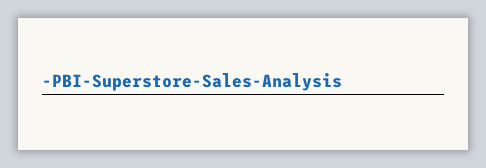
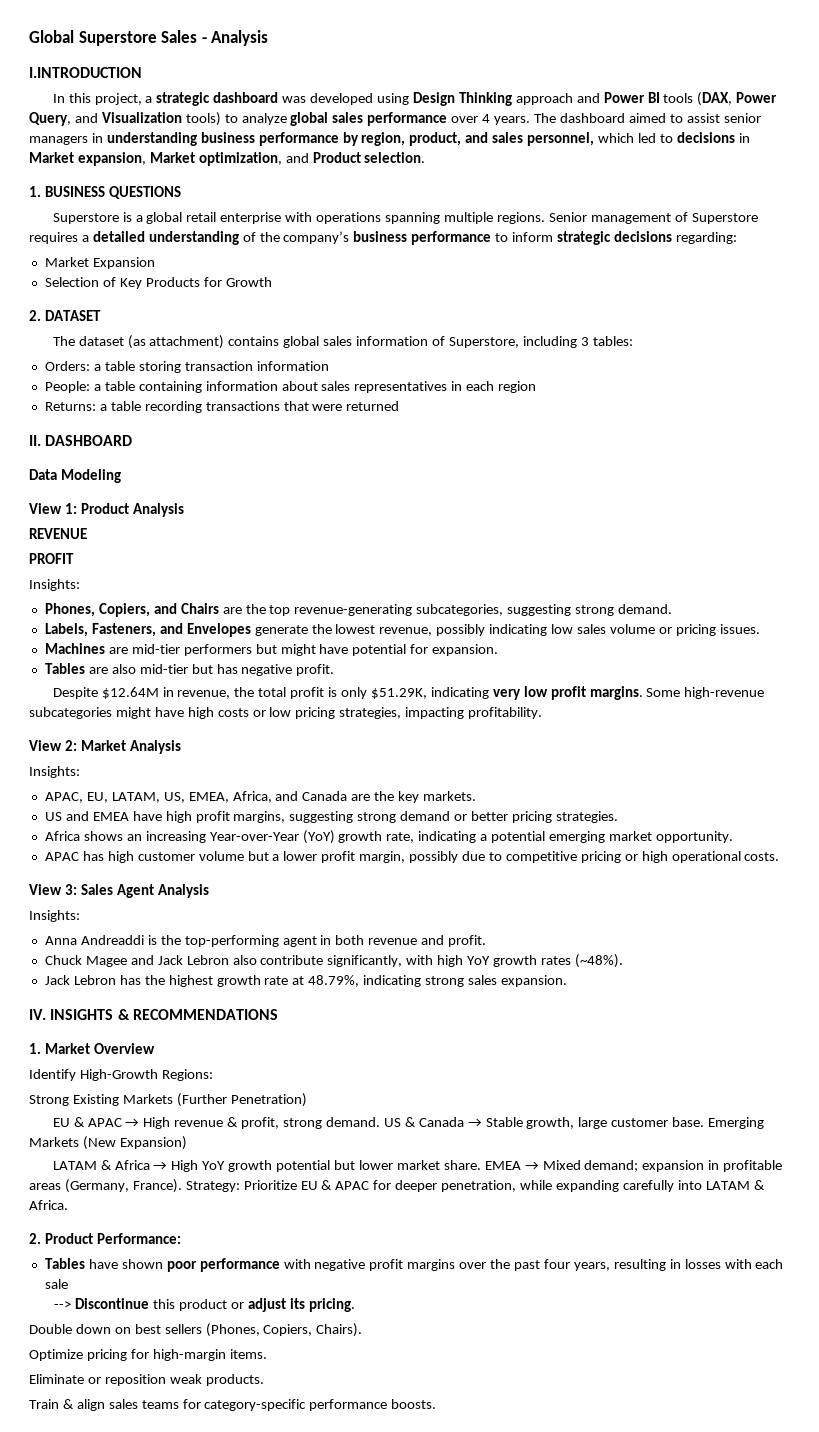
[42,73,342,91] -PBI-Superstore-Sales-Analysis -> [29,30,269,46] [29,67,142,78] [52,92,778,106] [29,112,761,126] [29,132,750,146] [29,152,426,166] [29,186,182,199] [52,212,758,224] [29,231,737,245] [44,257,155,269] [44,277,272,289] [29,310,102,321] [52,335,633,349] [44,361,329,373] [44,381,537,393] [44,401,400,413] [29,435,133,446] [29,469,122,483] [29,503,185,517] [29,528,87,539] [29,553,74,564] [29,579,80,591] [44,603,673,617] [44,623,760,637] [44,643,499,656] [44,663,335,676] [52,686,765,700] [29,707,543,719] [29,740,182,754] [29,766,80,778] [44,791,477,803] [44,811,618,823] [44,830,733,844] [44,851,780,863] [29,884,210,898] [29,910,80,922] [44,935,487,947] [44,954,623,968] [44,975,567,987] [29,1009,278,1020] [29,1043,156,1054] [29,1069,213,1081] [29,1093,307,1107] [52,1117,765,1129] [29,1136,187,1150] [52,1160,783,1172] [29,1179,765,1193] [29,1200,68,1210] [29,1233,182,1244] [44,1258,784,1272] [44,1279,68,1289] [54,1298,355,1312] [29,1323,363,1337] [29,1349,267,1361] [29,1374,264,1386] [29,1399,437,1411] Global Superstore Sales - Analysis // I.INTRODUCTION // In this project, a strategic dashboard was developed using Design Thinking approach and Power BI tools (DAX, Power Query, and Visualization tools) to analyze global sales performance over 4 years. The dashboard aimed to assist senior managers in understanding business performance by region, product, and sales personnel, which led to decisions in Market expansion, Market optimization, and Product selection. // 1. BUSINESS QUESTIONS // Superstore is a global retail enterprise with operations spanning multiple regions. Senior management of Superstore requires a detailed understanding of the company’s business performance to inform strategic decisions regarding: // Market Expansion // Selection of Key Products for Growth // 2. DATASET // The dataset (as attachment) contains global sales information of Superstore, including 3 tables: // Orders: a table storing transaction information // People: a table containing information about sales representatives in each region // Returns: a table recording transactions that were returned // II. DASHBOARD // Data Modeling // View 1: Product Analysis // REVENUE // PROFIT // Insights: // Phones, Copiers, and Chairs are the top revenue-generating subcategories, suggesting strong demand. // Labels, Fasteners, and Envelopes generate the lowest revenue, possibly indicating low sales volume or pricing issues. // Machines are mid-tier performers but might have potential for expansion. // Tables are also mid-tier but has negative profit. // Despite $12.64M in revenue, the total profit is only $51.29K, indicating very low profit margins. Some high-revenue subcategories might have high costs or low pricing strategies, impacting profitability. // View 2: Market Analysis // Insights: // APAC, EU, LATAM, US, EMEA, Africa, and Canada are the key markets. // US and EMEA have high profit margins, suggesting strong demand or better pricing strategies. // Africa shows an increasing Year-over-Year (YoY) growth rate, indicating a potential emerging market opportunity. // APAC has high customer volume but a lower profit margin, possibly due to competitive pricing or high operational costs. // View 3: Sales Agent Analysis // Insights: // Anna Andreaddi is the top-performing agent in both revenue and profit. // Chuck Magee and Jack Lebron also contribute significantly, with high YoY growth rates (~48%). // Jack Lebron has the highest growth rate at 48.79%, indicating strong sales expansion. // IV. INSIGHTS & RECOMMENDATIONS // 1. Market Overview // Identify High-Growth Regions: // Strong Existing Markets (Further Penetration) // EU & APAC → High revenue & profit, strong demand. US & Canada → Stable growth, large customer base. Emerging Markets (New Expansion) // LATAM & Africa → High YoY growth potential but lower market share. EMEA → Mixed demand; expansion in profitable areas (Germany, France). Strategy: Prioritize EU & APAC for deeper penetration, while expanding carefully into LATAM & Africa. // 2. Product Performance: // Tables have shown poor performance with negative profit margins over the past four years, resulting in losses with each sale // --> Discontinue this product or adjust its pricing. // Double down on best sellers (Phones, Copiers, Chairs). // Optimize pricing for high-margin items. // Eliminate or reposition weak products. // Train & align sales teams for category-specific performance boosts.

